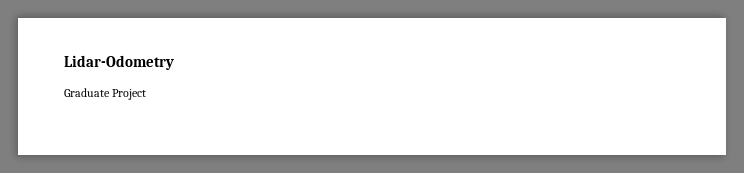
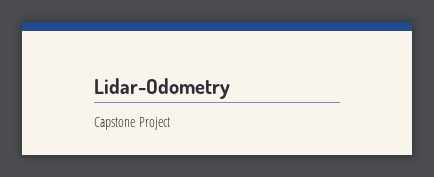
[64,88,110,97] Graduate -> [94,117,135,130] Capstone

